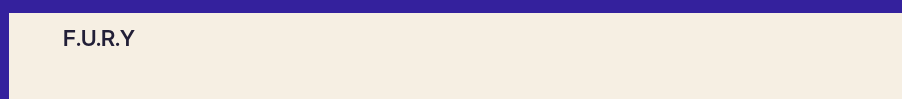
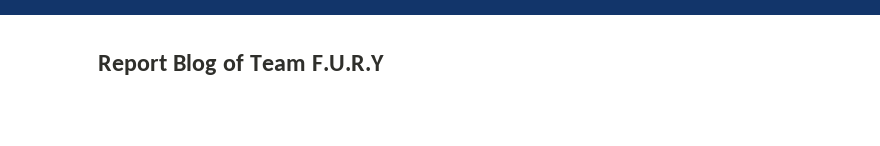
(63, 38) none -> [98,54,307,75] Report Blog of Team

